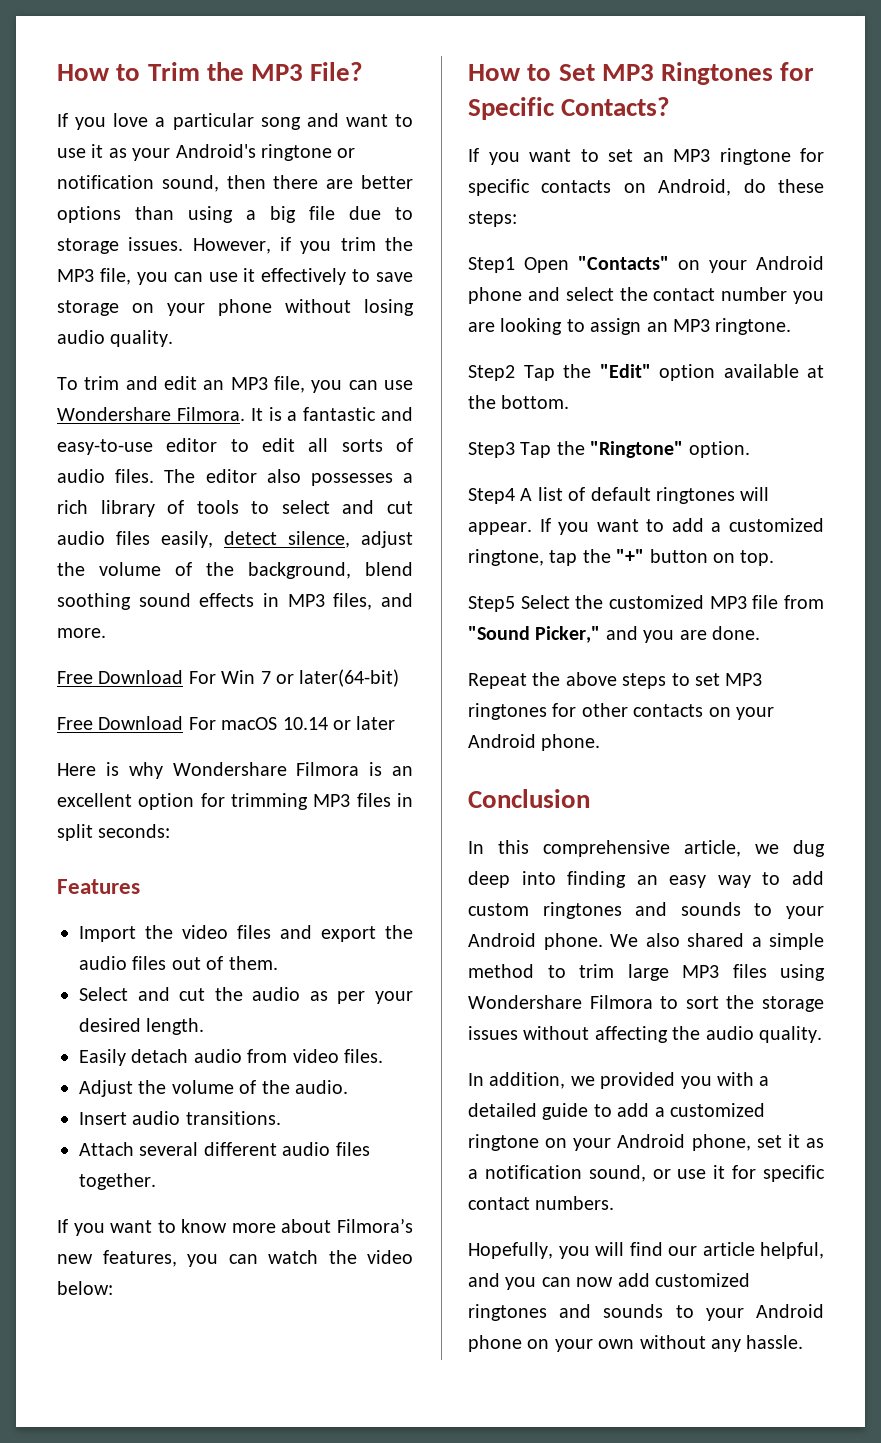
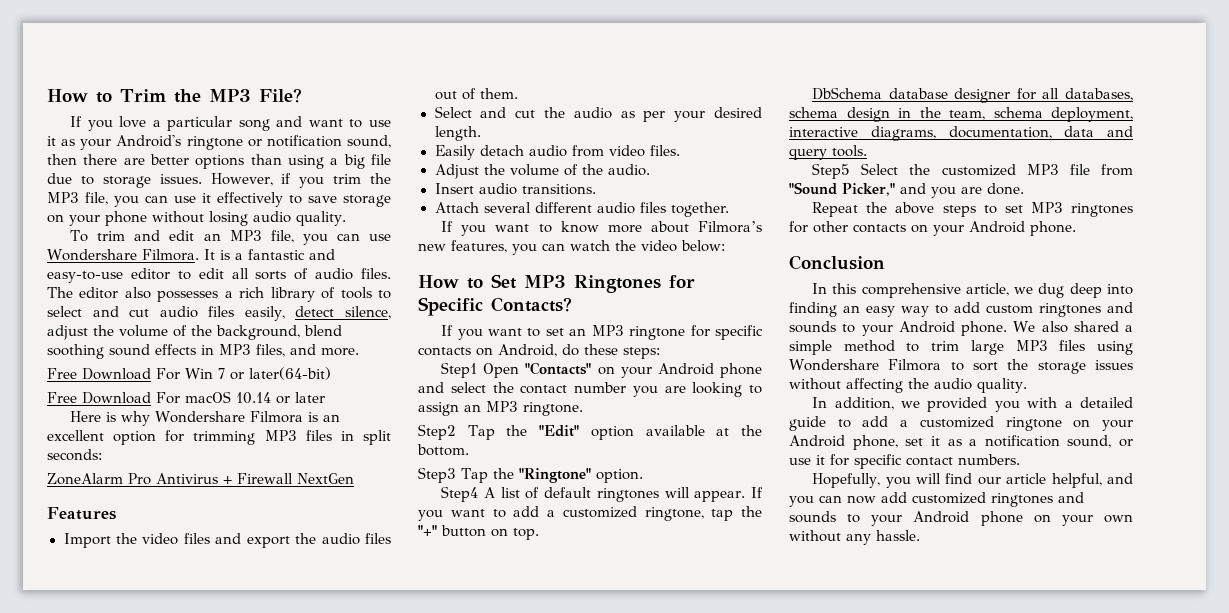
(171, 831) none -> [47,473,354,485] // ZoneAlarm Pro Antivirus + Firewall NextGen
(775, 558) none -> [812,87,1133,103] [789,107,1133,122] [789,126,1133,141] [789,145,867,160] // DbSchema database designer for all databases, schema design in the team, schema deployment, interactive diagrams, documentation, data and query tools.

